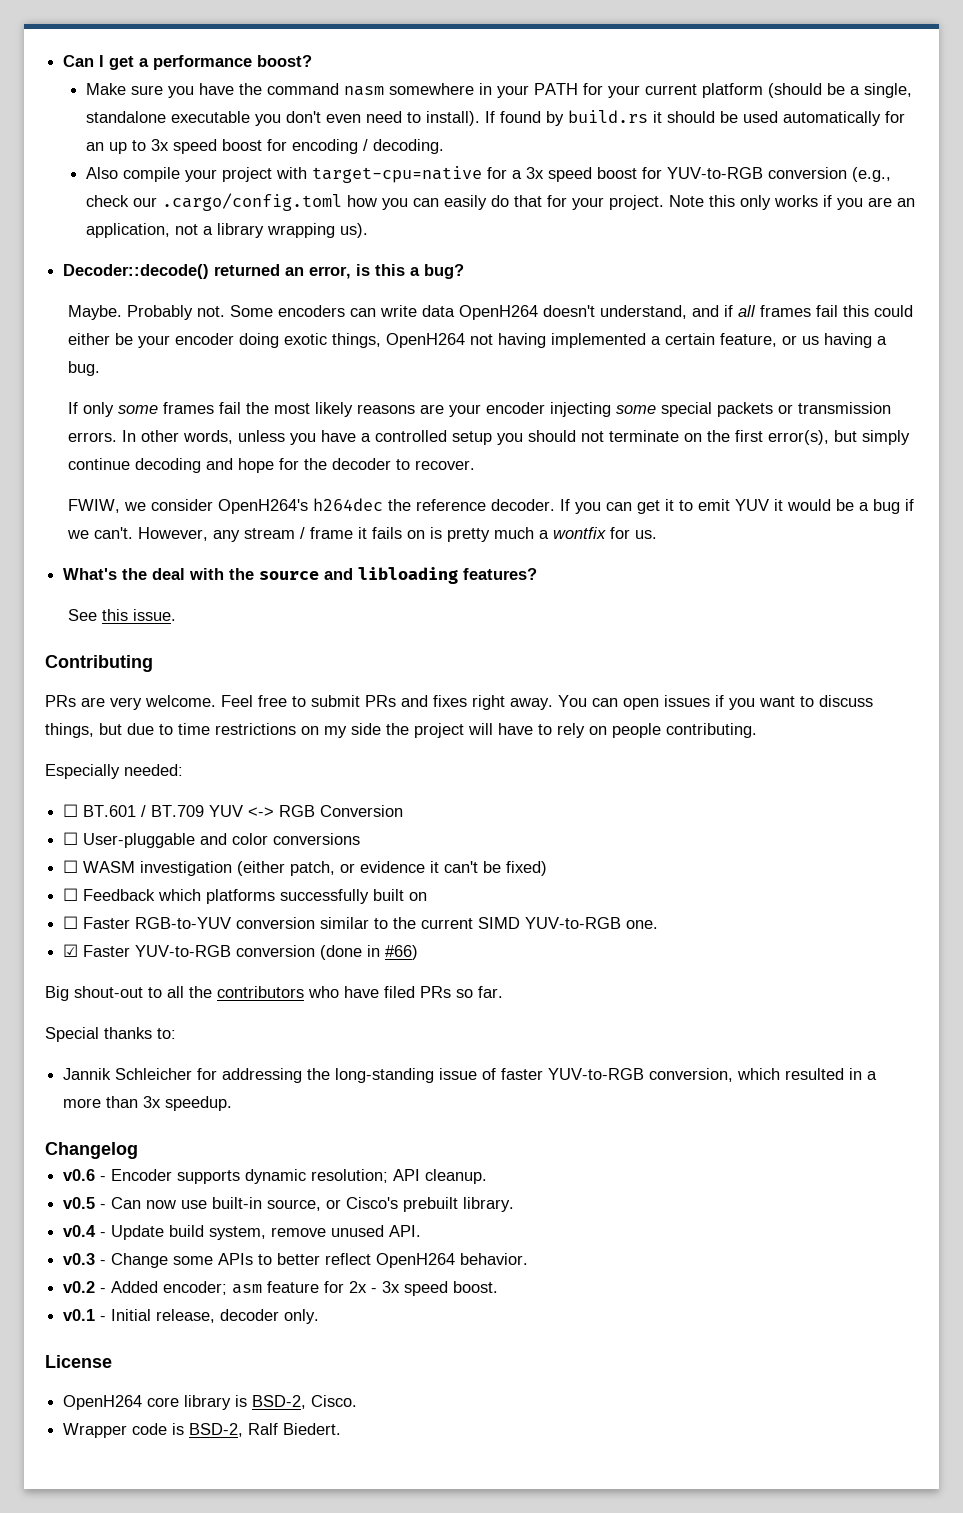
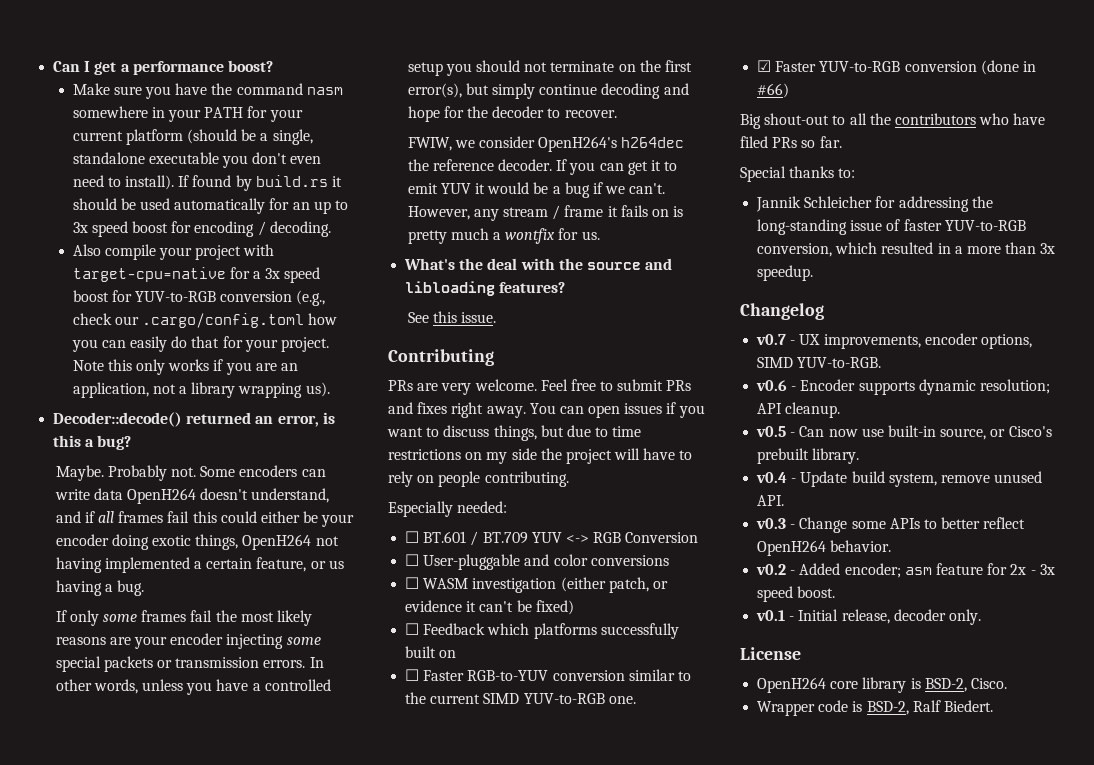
(138, 1150) none -> [756,333,1032,349] [757,357,882,368] // v0.7 - UX improvements, encoder options, SIMD YUV-to-RGB.

